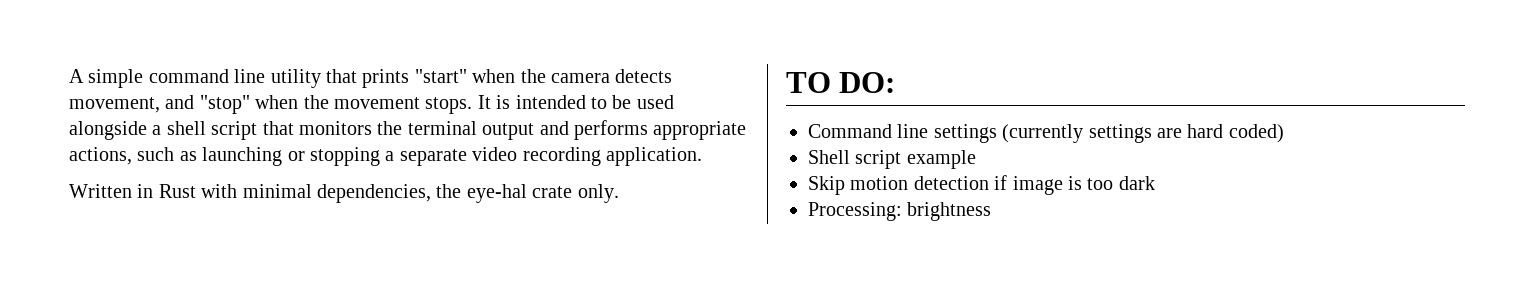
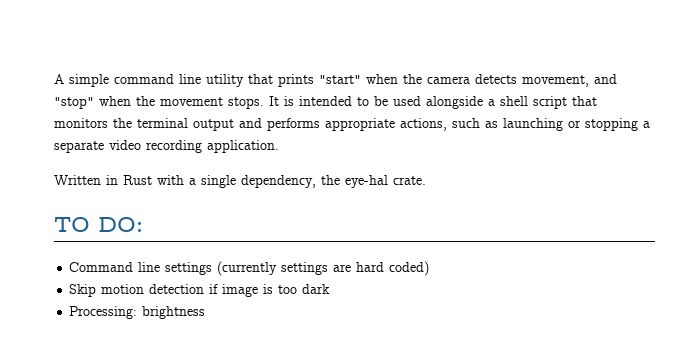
[242,184,619,203] minimal dependencies, the eye-hal crate only. -> [189,175,426,188] a single dependency, the eye-hal crate.
[808,150,976,169] // Shell script example -> (430, 268) none

